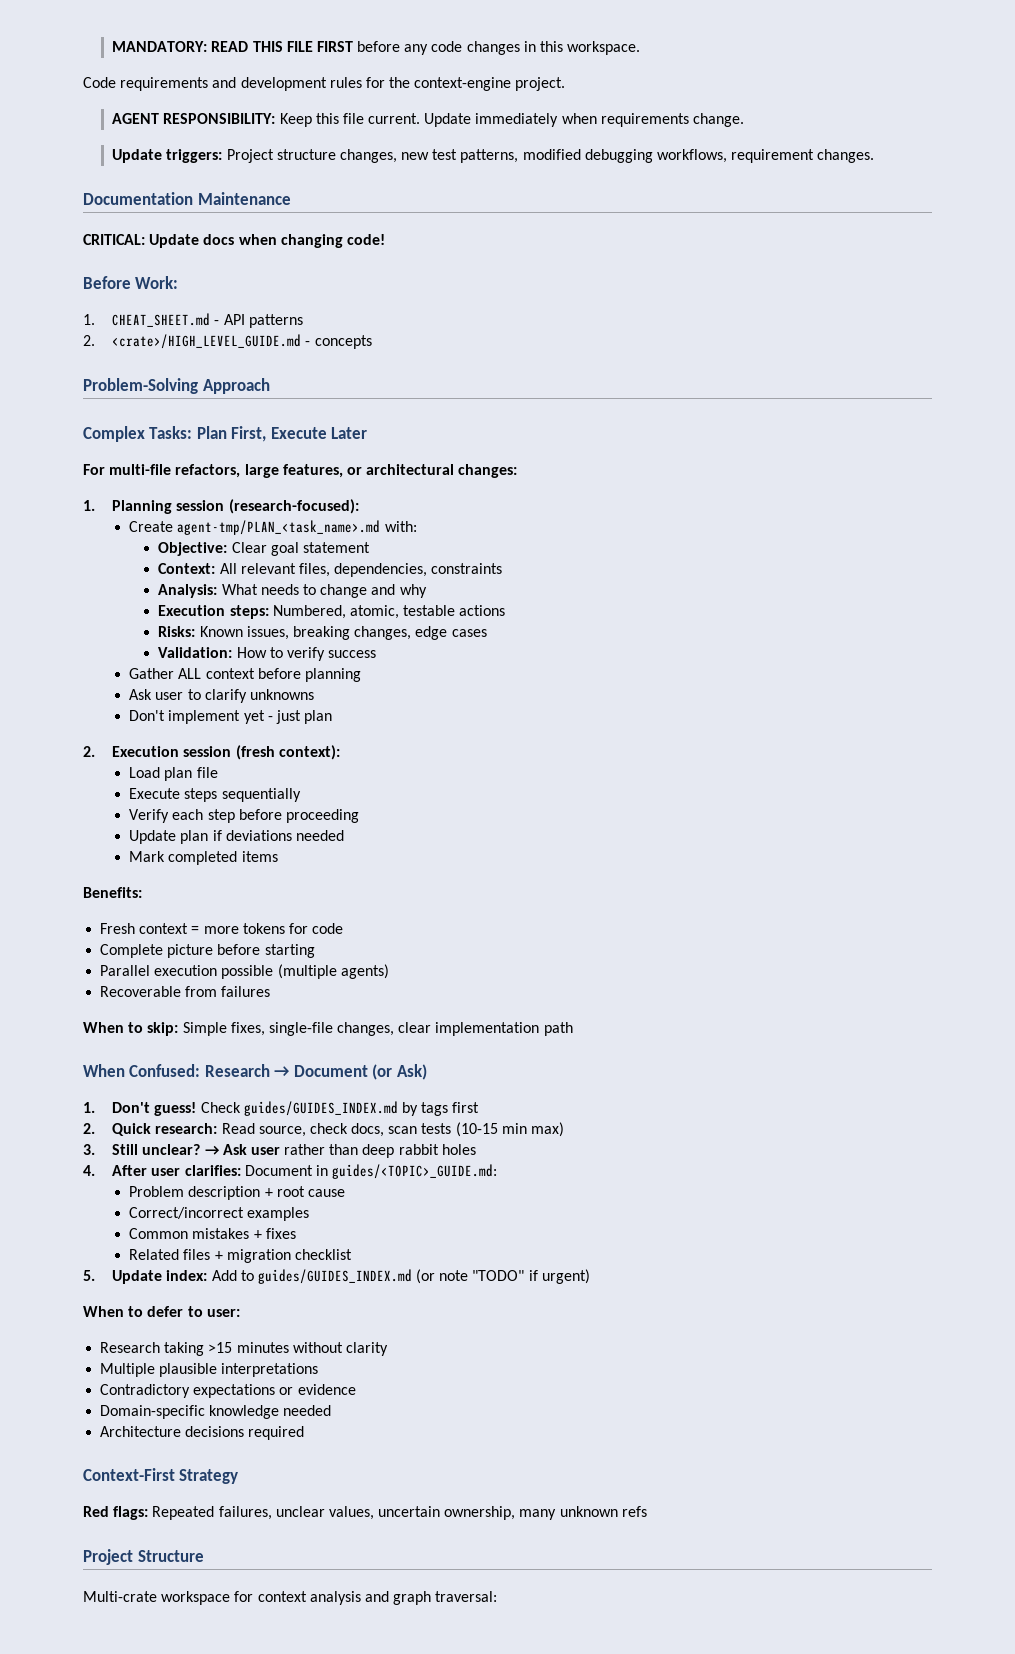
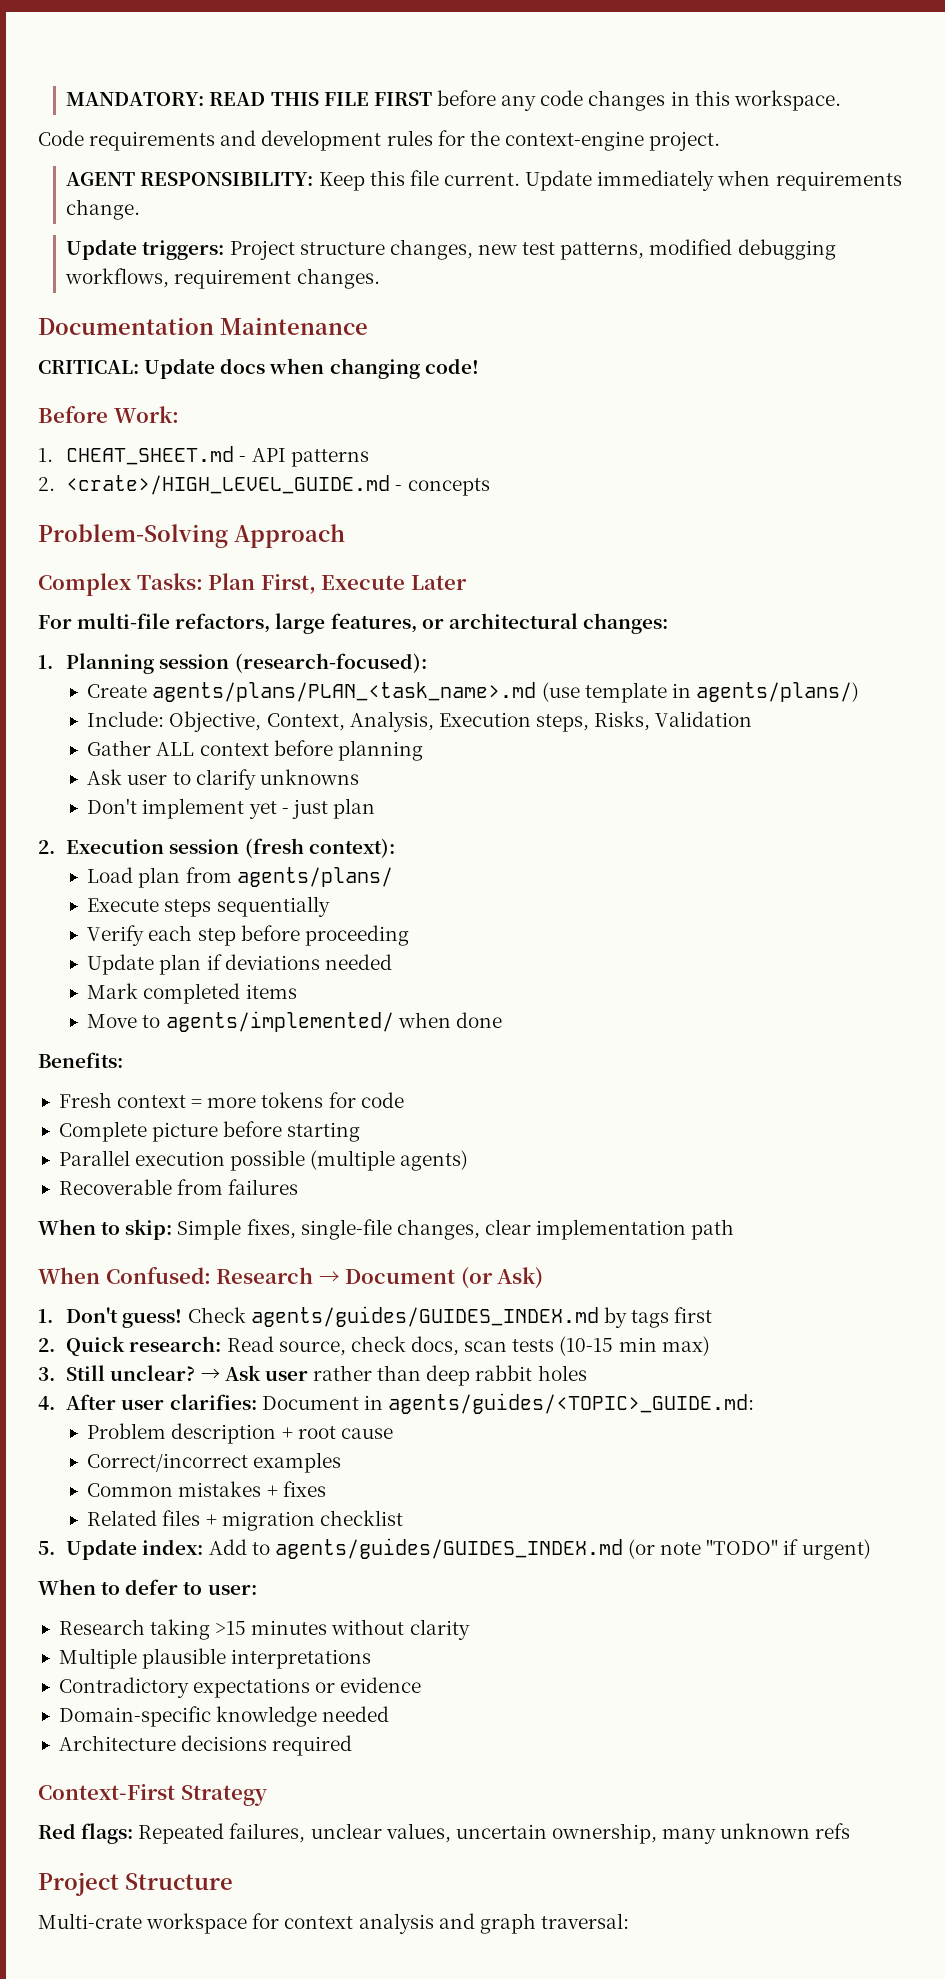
[177,520,417,535] [158,542,370,556] [158,563,503,577] [158,584,427,598] [158,605,506,619] [158,626,487,640] [158,647,377,661] agent-tmp/PLAN_<task_name>.md with: // Objective: Clear goal statement // Context: All relevant files, dependencies, constraints // Analysis: What needs to change and why // Execution steps: Numbered, atomic, testable actions // Risks: Known issues, breaking changes, edge cases // Validation: How to verify success -> [152,682,859,703] [87,711,753,732] agents/plans/PLAN_<task_name>.md (use template in agents/plans/) // Include: Objective, Context, Analysis, Execution steps, Risks, Validation
[196,767,218,778] file -> [185,867,393,887] from agents/plans/
(278, 856) none -> [87,1011,502,1032] // Move to agents/implemented/ when done
[243,1101,398,1116] guides/GUIDES_INDEX.md -> [250,1306,599,1327] agents/guides/GUIDES_INDEX.md
[332,1164,498,1179] guides/<TOPIC>_GUIDE.md: -> [387,1393,754,1414] agents/guides/<TOPIC>_GUIDE.md:
[257,1269,412,1284] guides/GUIDES_INDEX.md -> [274,1538,623,1559] agents/guides/GUIDES_INDEX.md

